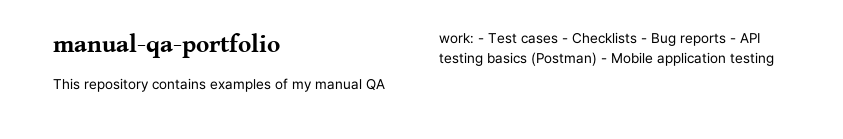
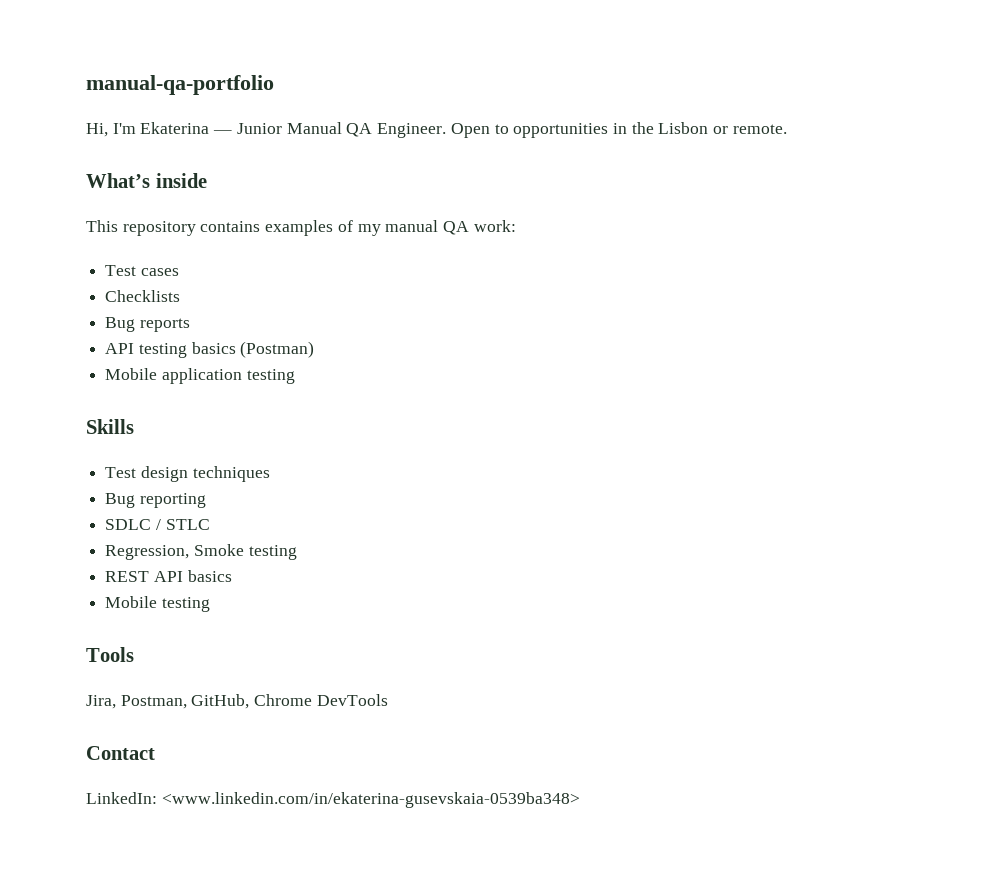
(280, 45) none -> [86,122,787,138] [86,173,207,188] // Hi, I'm Ekaterina — Junior Manual QA Engineer. Open to opportunities in the Lisbon or remote. // What’s inside
[478,38,484,43] - -> (516, 226) //
[562,38,568,43] - -> (179, 272) //
[641,38,647,43] - -> (181, 296) //
[730,38,736,43] - -> (190, 325) //
[601,58,607,63] - -> (315, 349) //
(774, 59) none -> [86,419,134,434] [105,466,270,482] [105,493,206,508] [105,519,210,530] [105,544,297,560] [105,570,232,582] [105,596,210,612] [86,647,134,662] [86,694,388,709] [86,746,155,760] [86,792,580,808] // Skills // Test design techniques // Bug reporting // SDLC / STLC // Regression, Smoke testing // REST API basics // Mobile testing // Tools // Jira, Postman, GitHub, Chrome DevTools // Contact // LinkedIn: <www.linkedin.com/in/ekaterina-gusevskaia-0539ba348>

